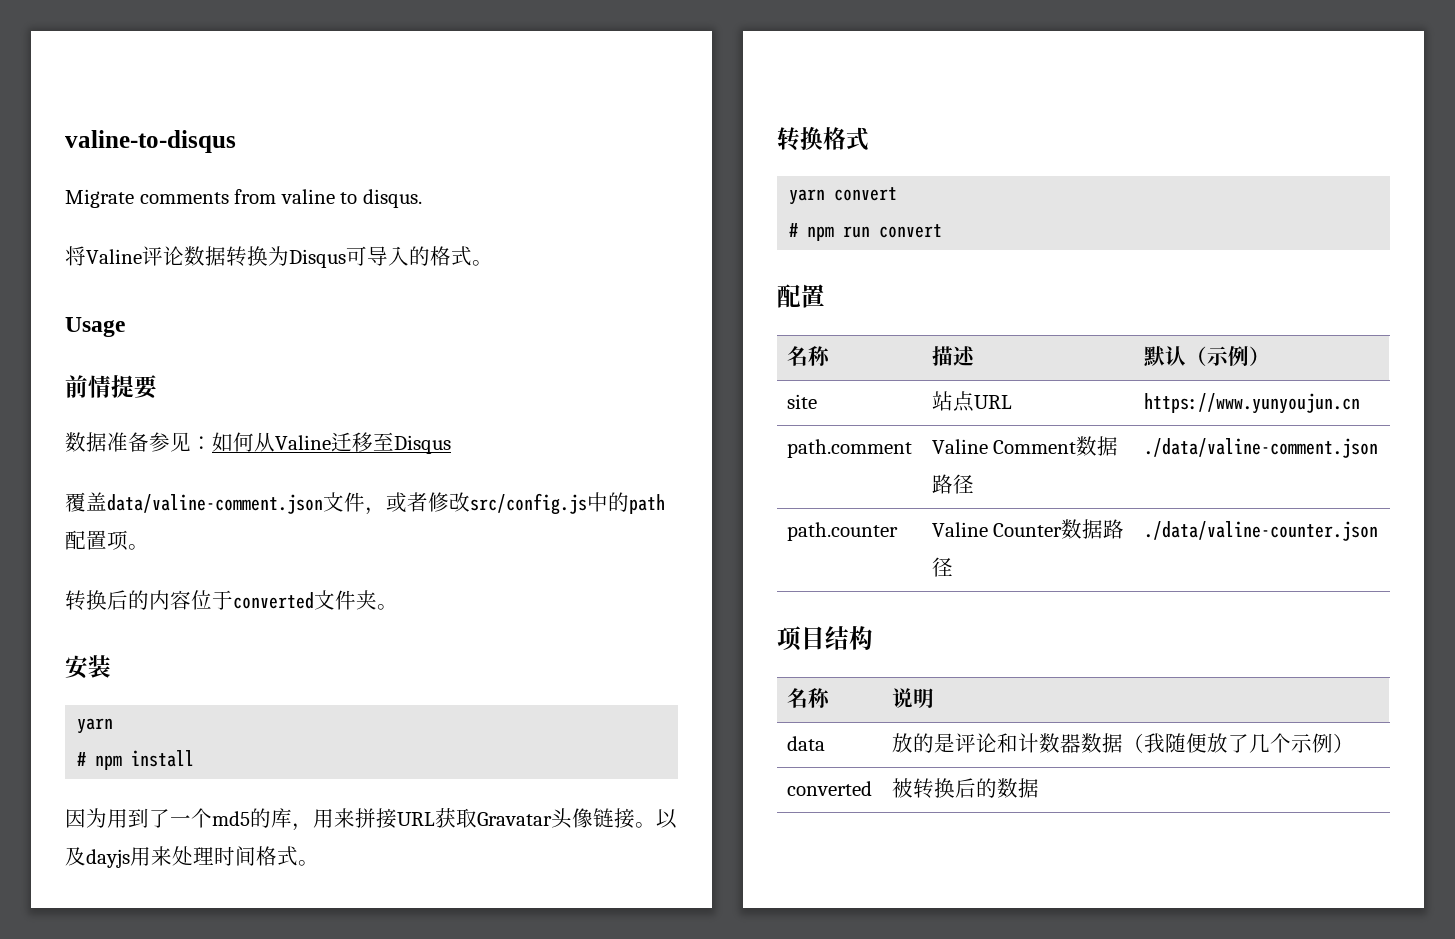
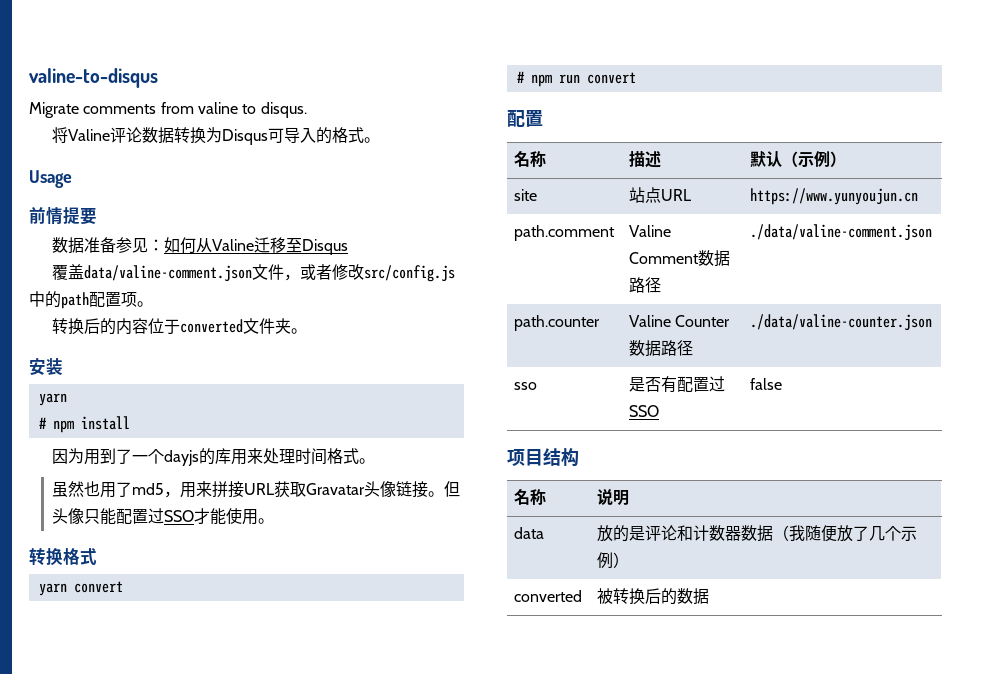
[212,808,292,828] md5的库 -> [163,448,375,466] [52,481,165,498] dayjs的库用来处理时间格式。 // 虽然也用了md5
[656,809,677,829] [65,846,298,868] 以及dayjs用来处理时间格式 -> [444,481,461,497] [52,508,259,525] 但头像只能配置过SSO才能使用
(1378, 531) none -> [514,382,538,390] [629,376,726,393] [629,405,660,417] [750,378,783,390] // sso | 是否有配置过SSO | false

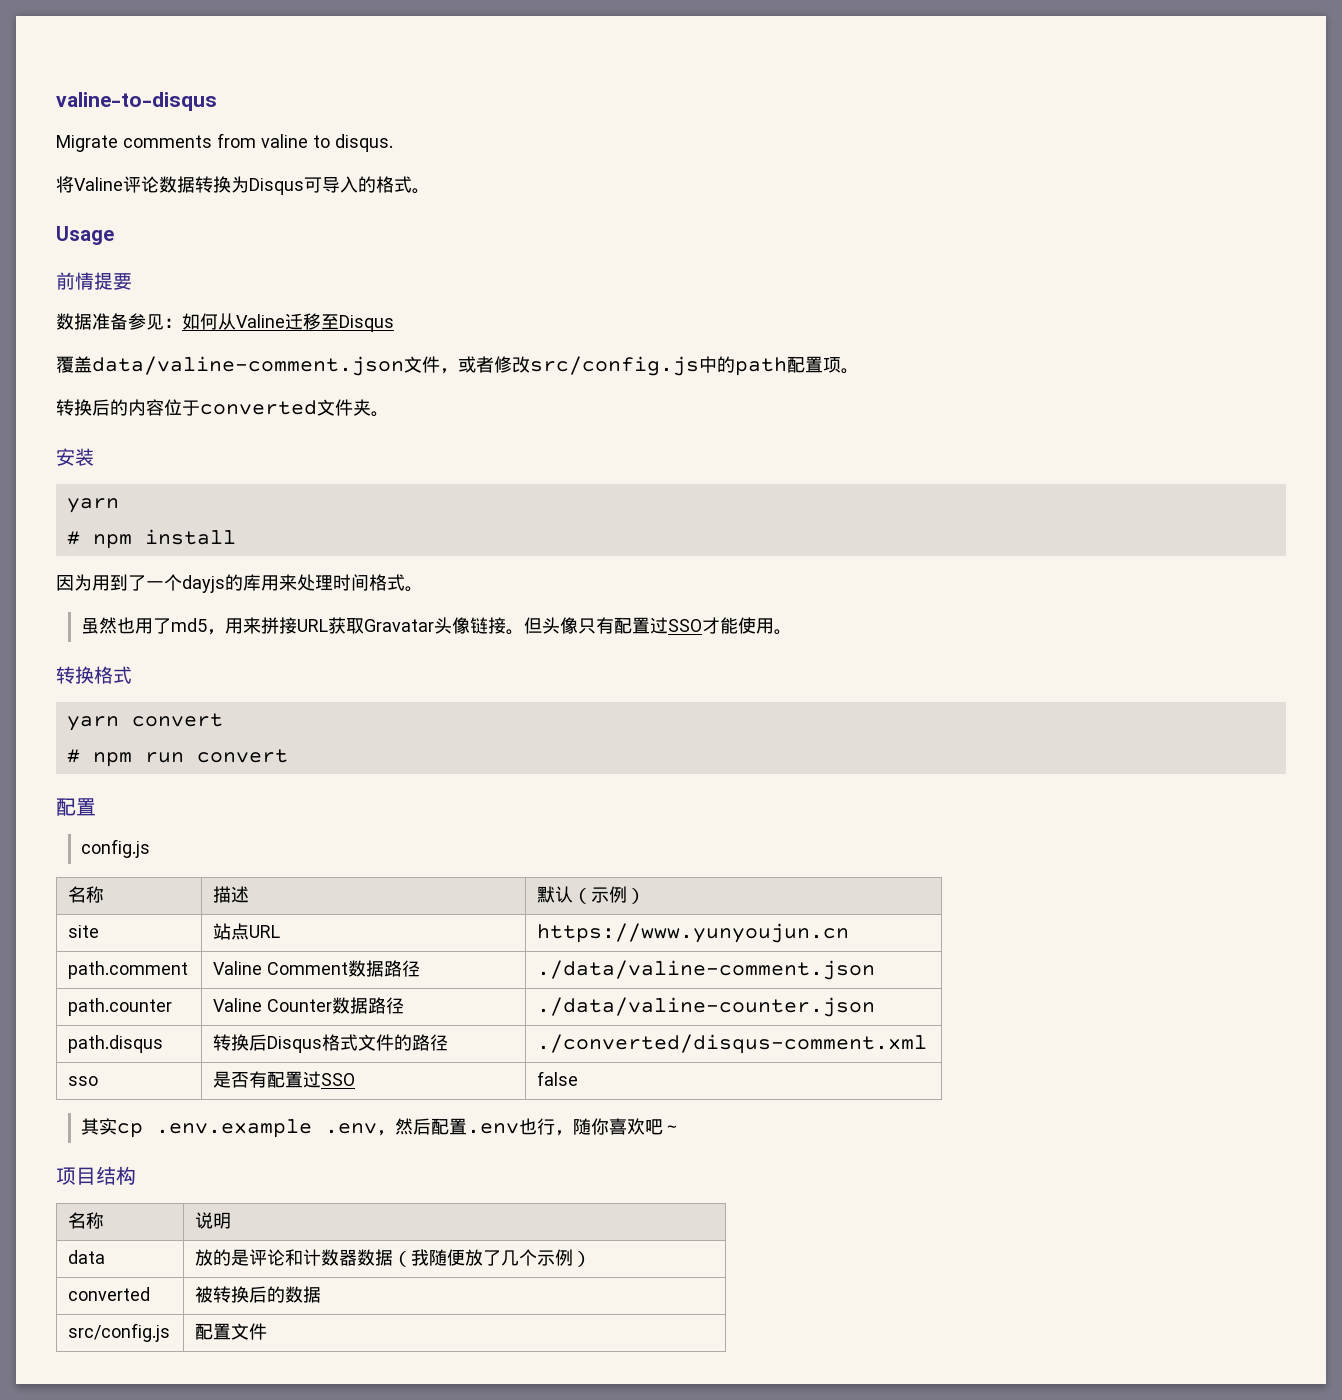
[100,508,117,525] 能 -> [595,617,614,634] 有
(543, 118) none -> [80,839,150,858] // config.js
(933, 322) none -> [68,1035,164,1053] [213,1034,449,1053] [537,1034,928,1054] // path.disqus | 转换后Disqus格式文件的路径 | ./converted/disqus-comment.xml
(783, 384) none -> [80,1118,681,1138] // 其实cp .env.example .env，然后配置.env也行，随你喜欢吧～
(710, 596) none -> [68,1323,171,1342] [195,1323,268,1340] // src/config.js | 配置文件

